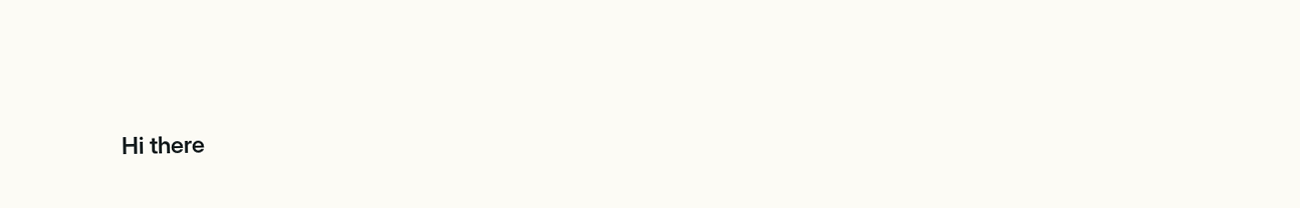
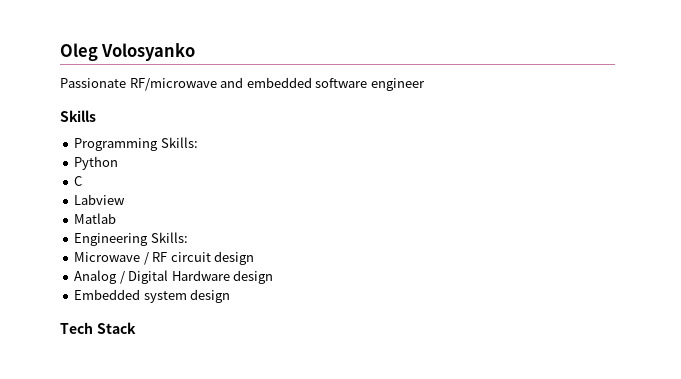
[121,135,206,155] Hi there -> [60,43,196,61] [60,77,425,91] [60,110,96,122] [74,137,198,151] [74,156,119,170] [74,176,83,186] [74,194,126,205] [74,213,117,224] [74,232,188,246] [74,251,255,265] [74,270,274,284] [74,289,231,303] [60,322,136,334] Oleg Volosyanko // Passionate RF/microwave and embedded software engineer // Skills // Programming Skills: // Python // C // Labview // Matlab // Engineering Skills: // Microwave / RF circuit design // Analog / Digital Hardware design // Embedded system design // Tech Stack

